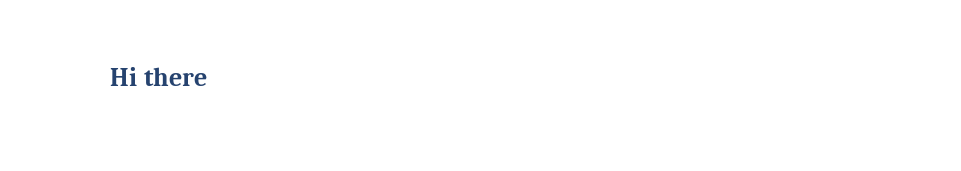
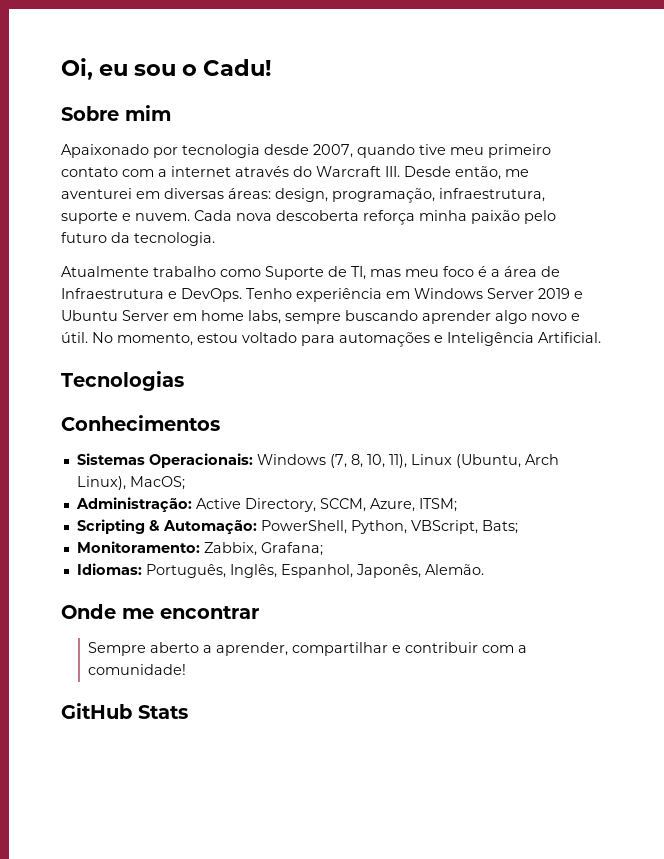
[110,67,207,86] Hi there -> [61,58,273,80] [61,105,171,121] [61,144,551,158] [61,166,529,180] [61,188,545,203] [61,210,556,225] [61,232,215,246] [61,266,560,280] [61,288,583,302] [61,310,580,324] [61,332,601,347] [61,371,184,391] [61,415,220,431] [76,453,559,468] [76,476,185,490] [75,497,457,513] [76,519,518,535] [76,541,323,556] [76,563,484,578] [61,604,259,619] [87,642,527,656] [87,664,186,675] [61,703,188,719] Oi, eu sou o Cadu! // Sobre mim // Apaixonado por tecnologia desde 2007, quando tive meu primeiro contato com a internet através do Warcraft III. Desde então, me aventurei em diversas áreas: design, programação, infraestrutura, suporte e nuvem. Cada nova descoberta reforça minha paixão pelo futuro da tecnologia. // Atualmente trabalho como Suporte de TI, mas meu foco é a área de Infraestrutura e DevOps. Tenho experiência em Windows Server 2019 e Ubuntu Server em home labs, sempre buscando aprender algo novo e útil. No momento, estou voltado para automações e Inteligência Artificial. // Tecnologias // Conhecimentos // Sistemas Operacionais: Windows (7, 8, 10, 11), Linux (Ubuntu, Arch Linux), MacOS; // Administração: Active Directory, SCCM, Azure, ITSM; // Scripting & Automação: PowerShell, Python, VBScript, Bats; // Monitoramento: Zabbix, Grafana; // Idiomas: Português, Inglês, Espanhol, Japonês, Alemão. // Onde me encontrar // Sempre aberto a aprender, compartilhar e contribuir com a comunidade! // GitHub Stats

